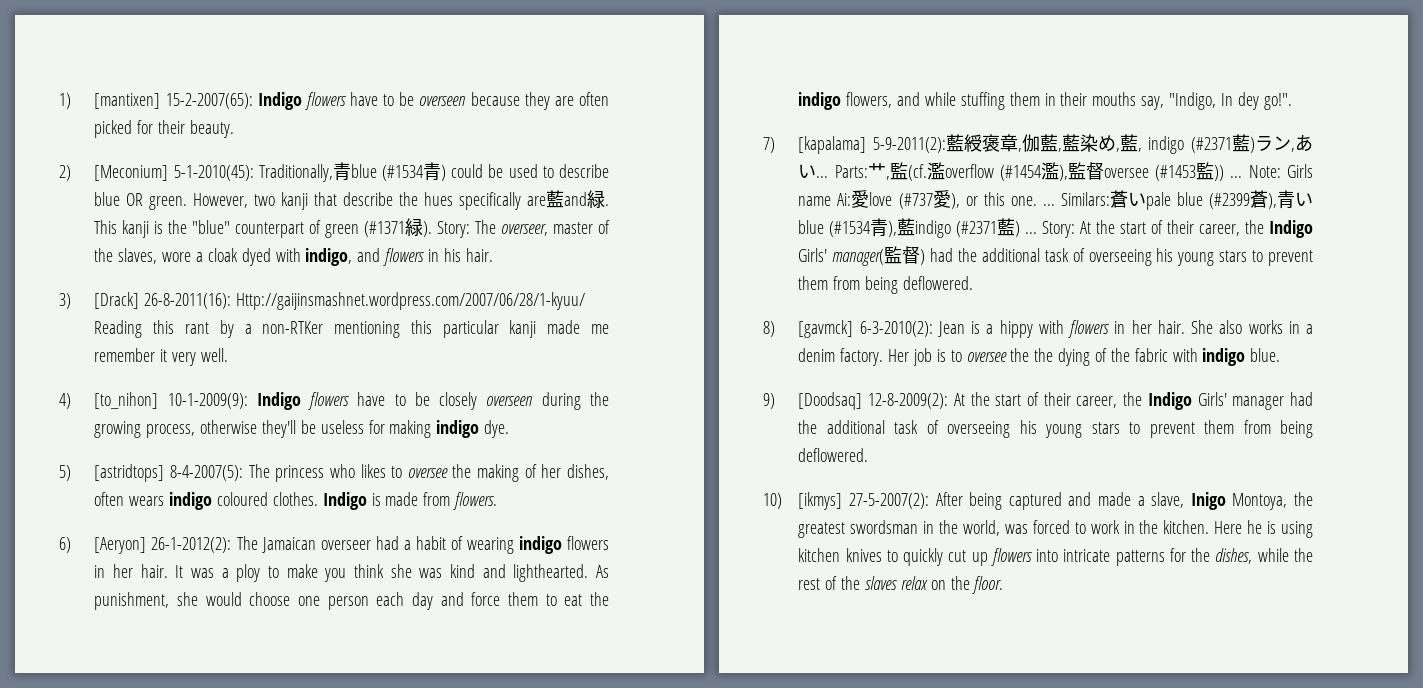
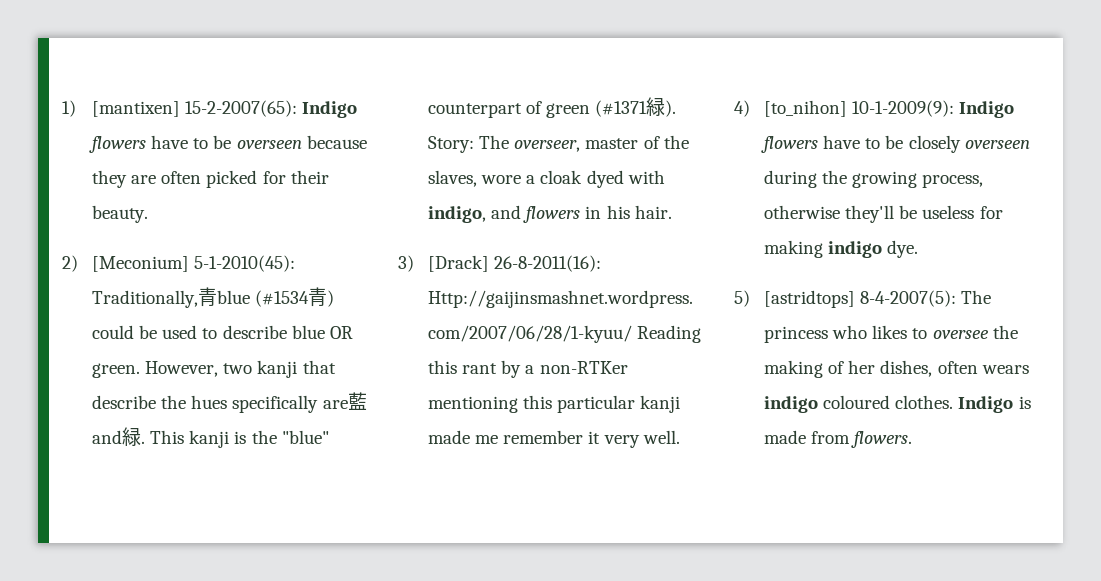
[59,536,609,554] [94,564,609,582] [94,592,609,610] [798,92,1292,110] [763,134,1313,154] [798,162,1313,181] [798,190,1313,210] [798,218,1314,238] [798,246,1313,266] [798,276,973,294] [763,320,1314,338] [798,348,1281,366] [763,392,1313,410] [798,420,1313,438] [798,448,869,462] [763,492,1313,510] [798,520,1313,538] [798,548,1313,566] [798,576,1004,594] // 6) [Aeryon] 26-1-2012(2): The Jamaican overseer had a habit of wearing indigo flowers in her hair. It was a ploy to make you think she was kind and lighthearted. As punishment, she would choose one person each day and force them to eat the indigo flowers, and while stuffing them in their mouths say, "Indigo, In dey go!". // 7) [kapalama] 5-9-2011(2):藍綬褒章,伽藍,藍染め,藍, indigo (#2371藍)ラン,あい... Parts:艹,監(cf.濫overflow (#1454濫),監督oversee (#1453監)) ... Note: Girls name Ai:愛love (#737愛), or this one. ... Similars:蒼いpale blue (#2399蒼),青いblue (#1534青),藍indigo (#2371藍) ... Story: At the start of their career, the Indigo Girls' manager(監督) had the additional task of overseeing his young stars to prevent them from being deflowered. // 8) [gavmck] 6-3-2010(2): Jean is a hippy with flowers in her hair. She also works in a denim factory. Her job is to oversee the the dying of the fabric with indigo blue. // 9) [Doodsaq] 12-8-2009(2): At the start of their career, the Indigo Girls' manager had the additional task of overseeing his young stars to prevent them from being deflowered. // 10) [ikmys] 27-5-2007(2): After being captured and made a slave, Inigo Montoya, the greatest swordsman in the world, was forced to work in the kitchen. Here he is using kitchen knives to quickly cut up flowers into intricate patterns for the dishes, while the rest of the slaves relax on the floor. -> (913, 439) none

